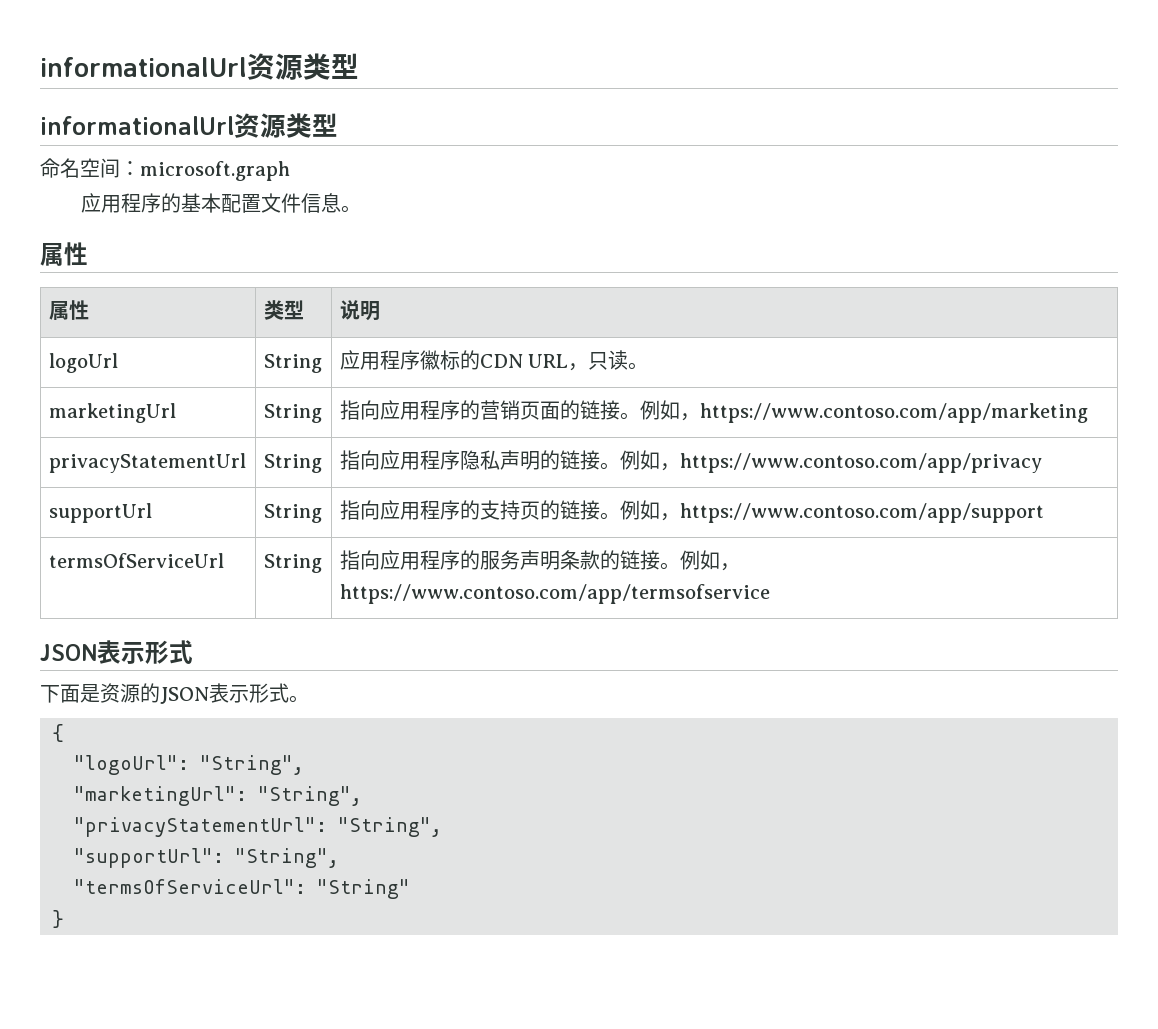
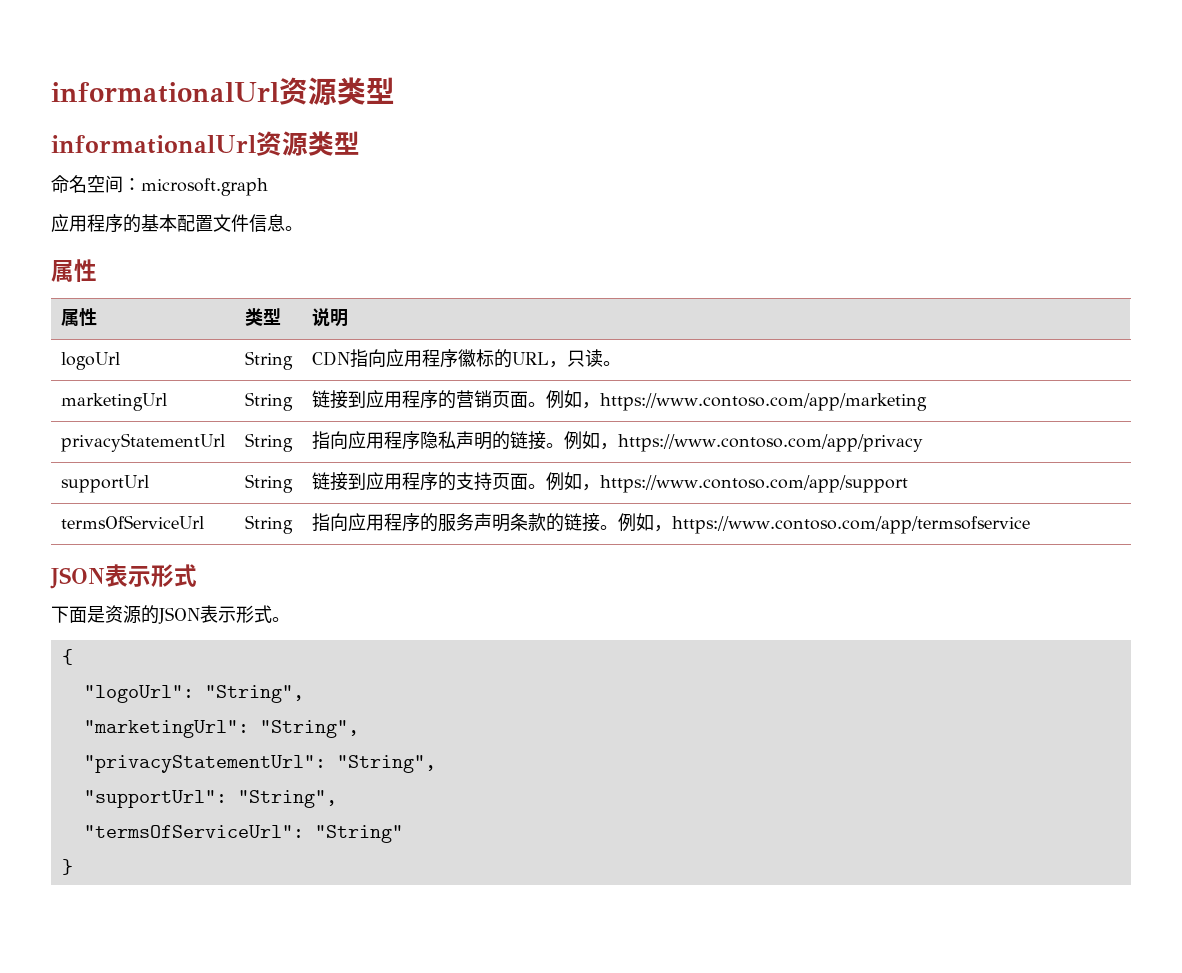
(322, 363) none -> [311,349,386,368] CDN指向
[479,354,523,368] CDN -> (512, 358) none
[339,400,380,420] 指向 -> [311,390,366,409] 链接到
[559,400,620,420] 的链接 -> (528, 399) none
[339,500,380,520] 指向 -> [311,472,366,491] 链接到
[539,500,600,520] 的链接 -> [509,473,528,490] 面

